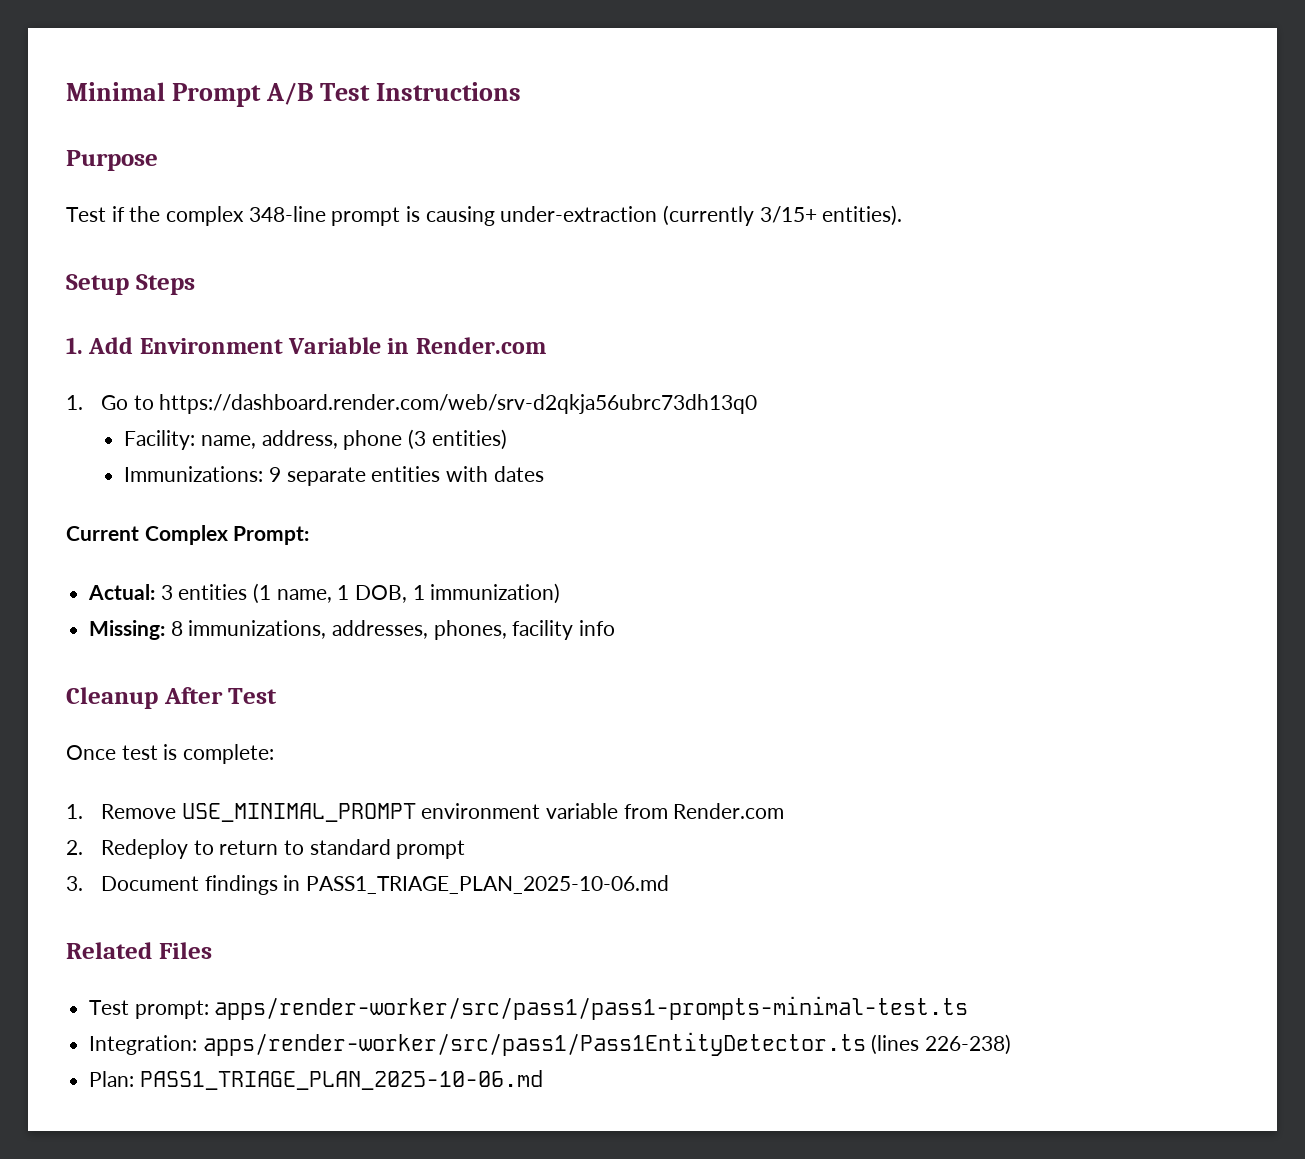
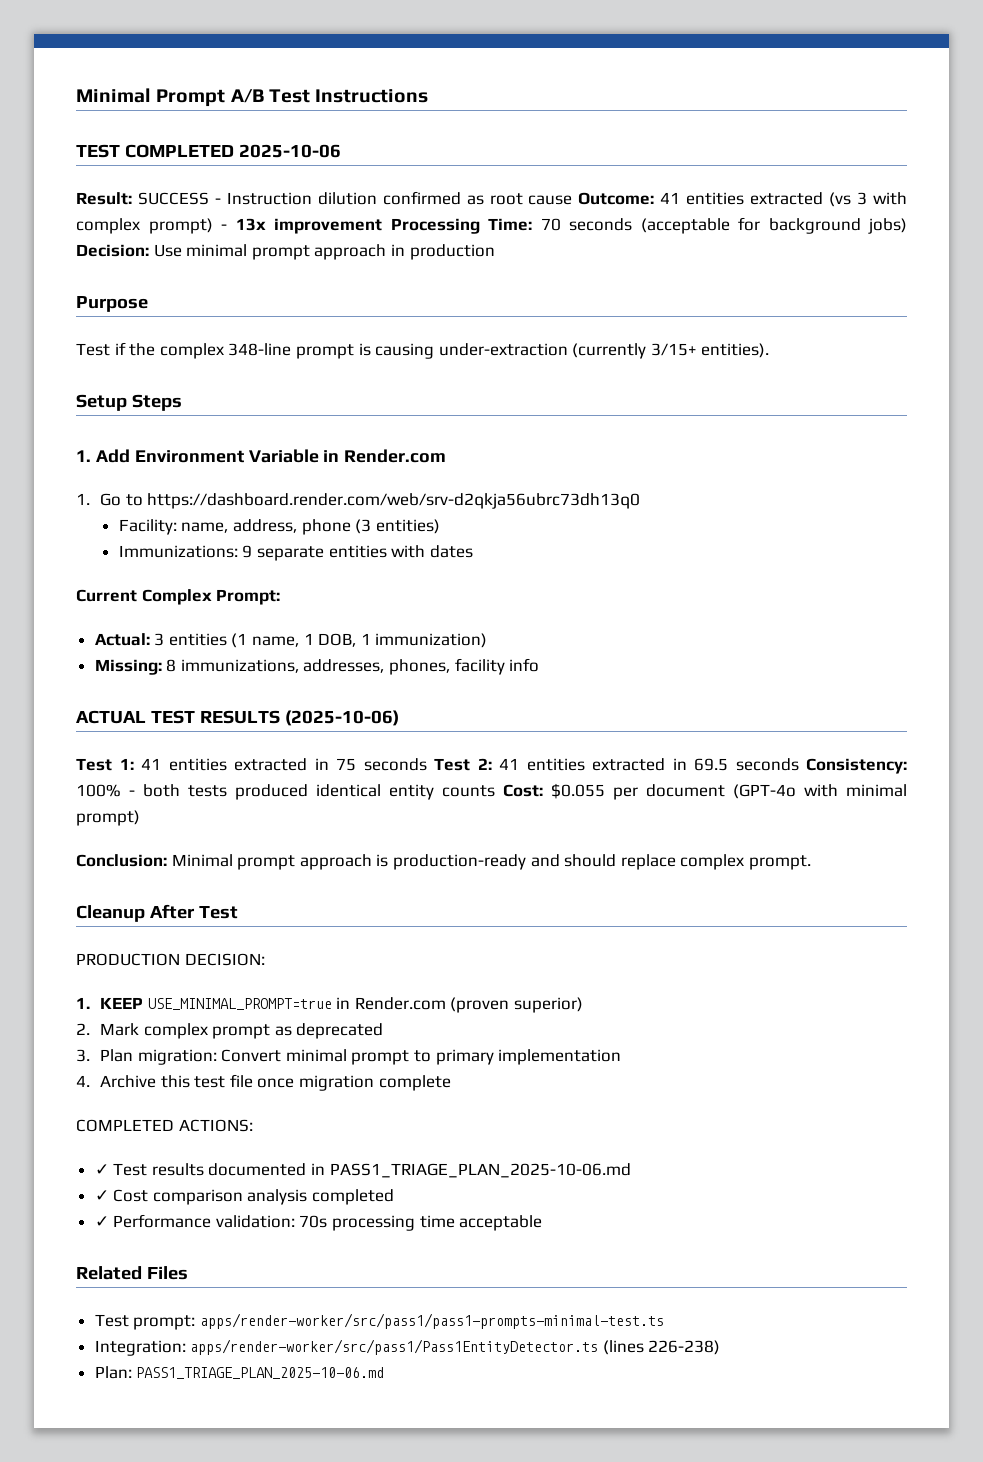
(521, 91) none -> [76,144,341,158] [76,191,907,207] [76,217,907,234] [76,244,495,260] // TEST COMPLETED 2025-10-06 // Result: SUCCESS - Instruction dilution confirmed as root cause Outcome: 41 entities extracted (vs 3 with complex prompt) - 13x improvement Processing Time: 70 seconds (acceptable for background jobs) Decision: Use minimal prompt approach in production
[66,687,278,709] [66,744,275,764] [66,803,785,822] Cleanup After Test // Once test is complete: // 1. Remove USE_MINIMAL_PROMPT environment variable from Render.com -> [76,710,399,726] [76,758,907,774] [76,783,907,800] [76,810,140,826] [76,854,811,870] [76,904,238,922] [76,953,265,966] [76,997,584,1013] ACTUAL TEST RESULTS (2025-10-06) // Test 1: 41 entities extracted in 75 seconds Test 2: 41 entities extracted in 69.5 seconds Consistency: 100% - both tests produced identical entity counts Cost: $0.055 per document (GPT-4o with minimal prompt) // Conclusion: Minimal prompt approach is production-ready and should replace complex prompt. // Cleanup After Test // PRODUCTION DECISION: // 1. KEEP USE_MINIMAL_PROMPT=true in Render.com (proven superior)
[101,839,466,859] Redeploy to return to standard prompt -> [100,1023,384,1039] Mark complex prompt as deprecated
[101,875,670,895] Document findings in PASS1_TRIAGE_PLAN_2025-10-06.md -> [100,1049,622,1065] [76,1074,451,1091] [76,1119,253,1132] [94,1163,631,1178] [94,1189,395,1205] [94,1214,543,1231] Plan migration: Convert minimal prompt to primary implementation // 4. Archive this test file once migration complete // COMPLETED ACTIONS: // ✓ Test results documented in PASS1_TRIAGE_PLAN_2025-10-06.md // ✓ Cost comparison analysis completed // ✓ Performance validation: 70s processing time acceptable

